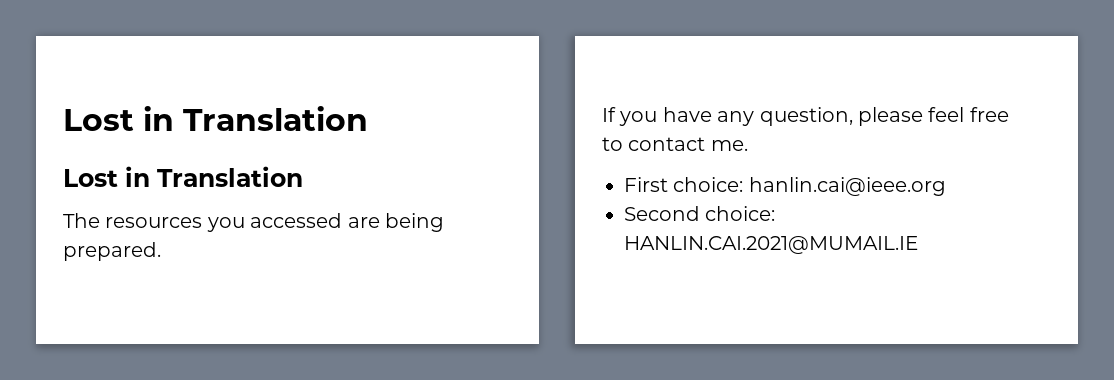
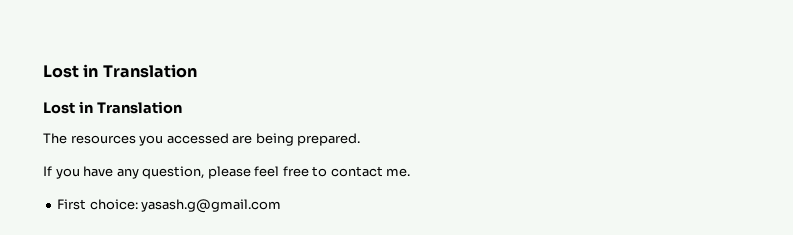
[748,177,946,196] [624,206,776,221] [624,236,918,254] hanlin.cai@ieee.org // Second choice: HANLIN.CAI.2021@MUMAIL.IE -> [141,199,282,213] yasash.g@gmail.com

